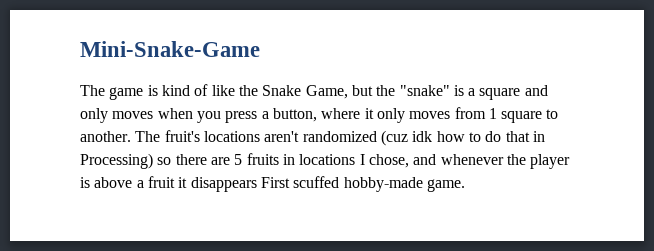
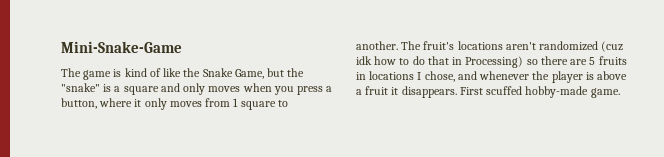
[190,177,257,192] disappears -> [401,86,457,98] disappears.

